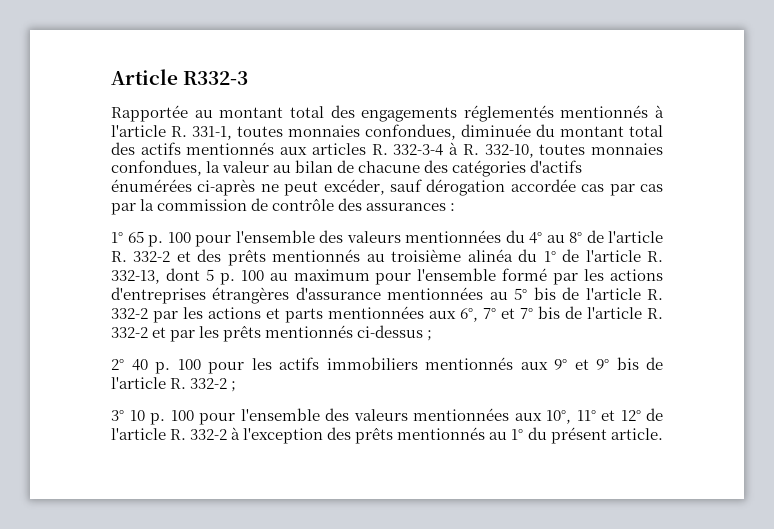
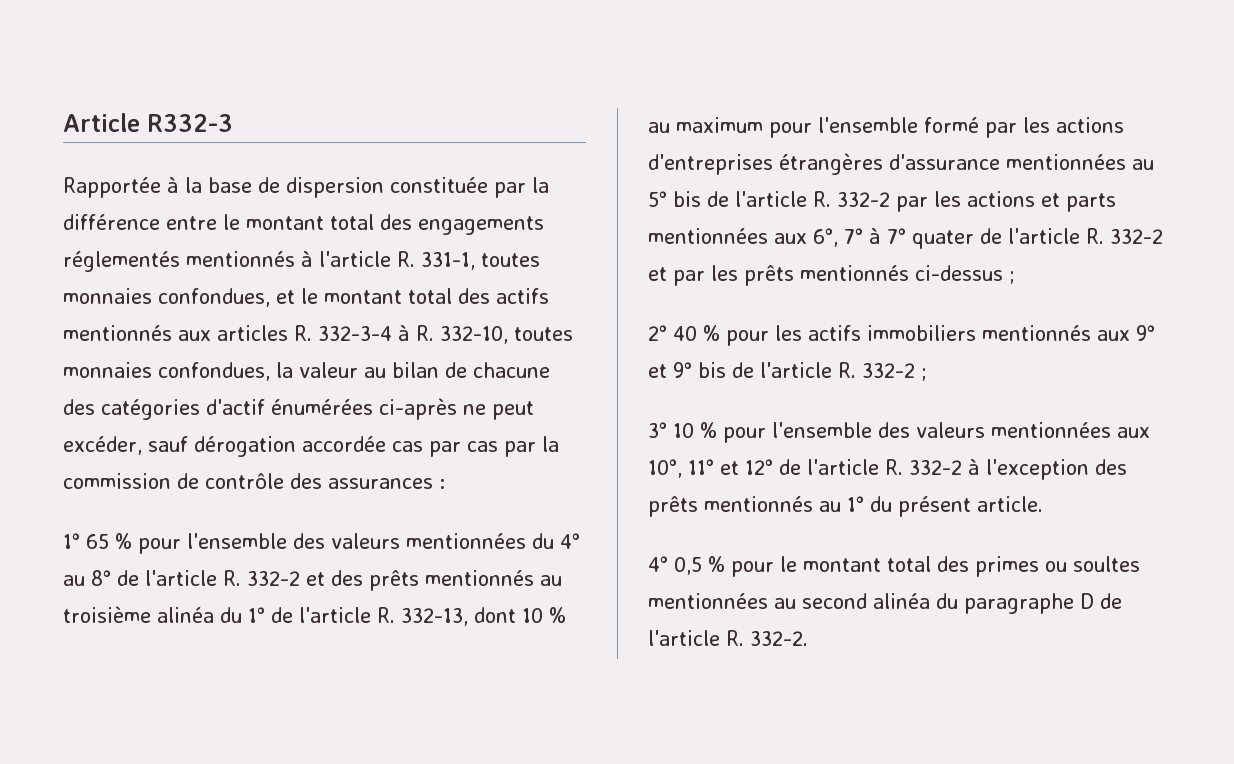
[194,110,213,118] au -> [167,177,549,198] [63,214,240,230] à la base de dispersion constituée par la différence entre le
[461,124,555,137] diminuée du -> [276,288,318,304] et le
[530,160,583,173] d'actifs -> [206,399,265,415] d'actif
[148,232,191,247] p. 100 -> [115,533,132,549] %
[205,269,264,285] 5 p. 100 -> [522,607,566,623] 10 %
[501,306,560,319] et 7° bis -> [869,228,974,249] à 7° quater
[155,359,201,374] p. 100 -> [703,325,720,341] %
[150,410,194,425] p. 100 -> [700,422,717,438] %
(663, 434) none -> [648,556,1140,577] [648,593,1122,614] [648,630,808,646] // 4° 0,5 % pour le montant total des primes ou soultes mentionnées au second alinéa du paragraphe D de l'article R. 332-2.

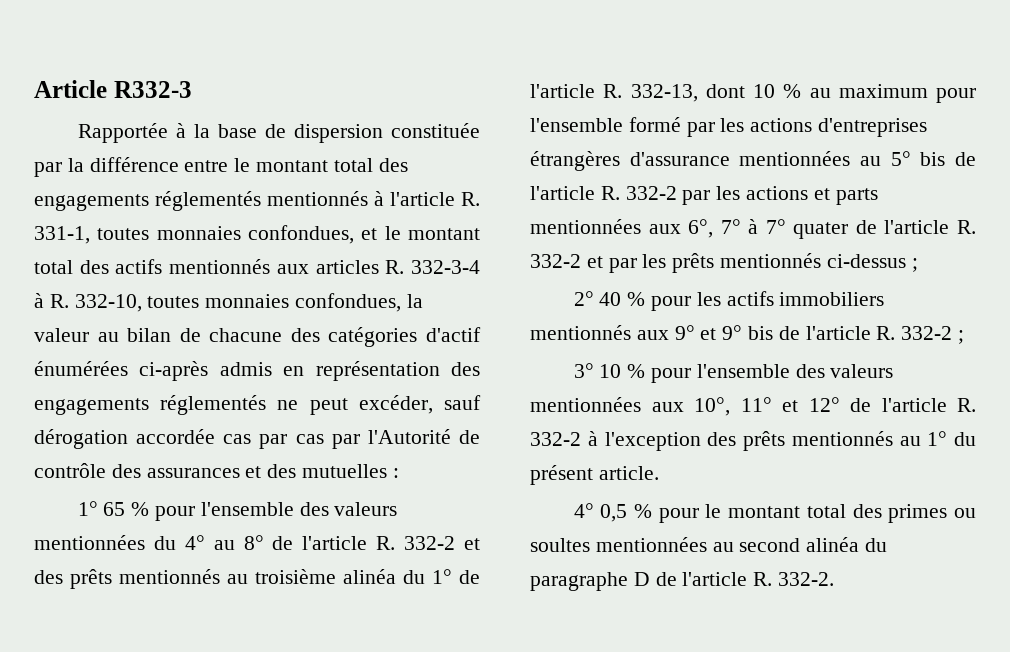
(457, 409) none -> [219,361,480,381] [34,395,267,415] admis en représentation des engagements réglementés
[542,436,559,452] [63,473,171,489] la commission -> [367,429,451,444] l'Autorité
(433, 483) none -> [245,464,388,478] et des mutuelles

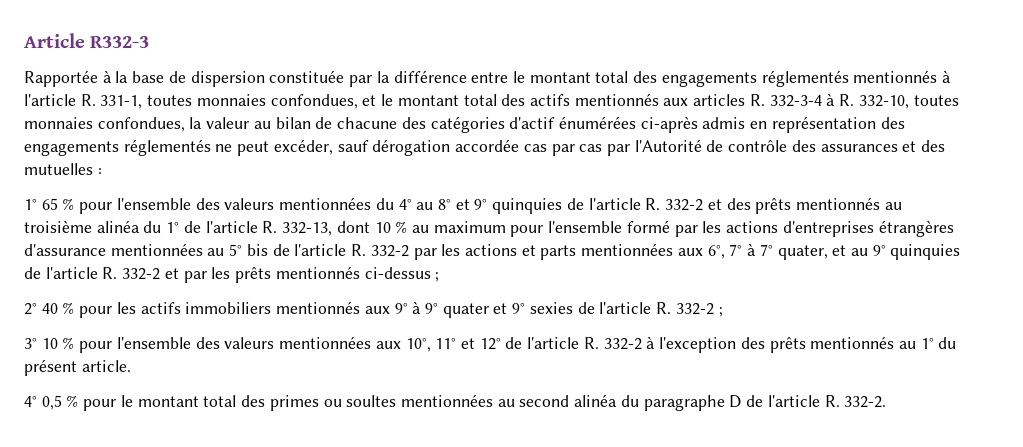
(264, 542) none -> [455,198,563,214] et 9° quinquies
[793,222,849,239] quater -> [777,244,961,260] quater, et au 9° quinquies
[700,325,774,340] et 9° bis -> [412,301,573,318] à 9° quater et 9° sexies

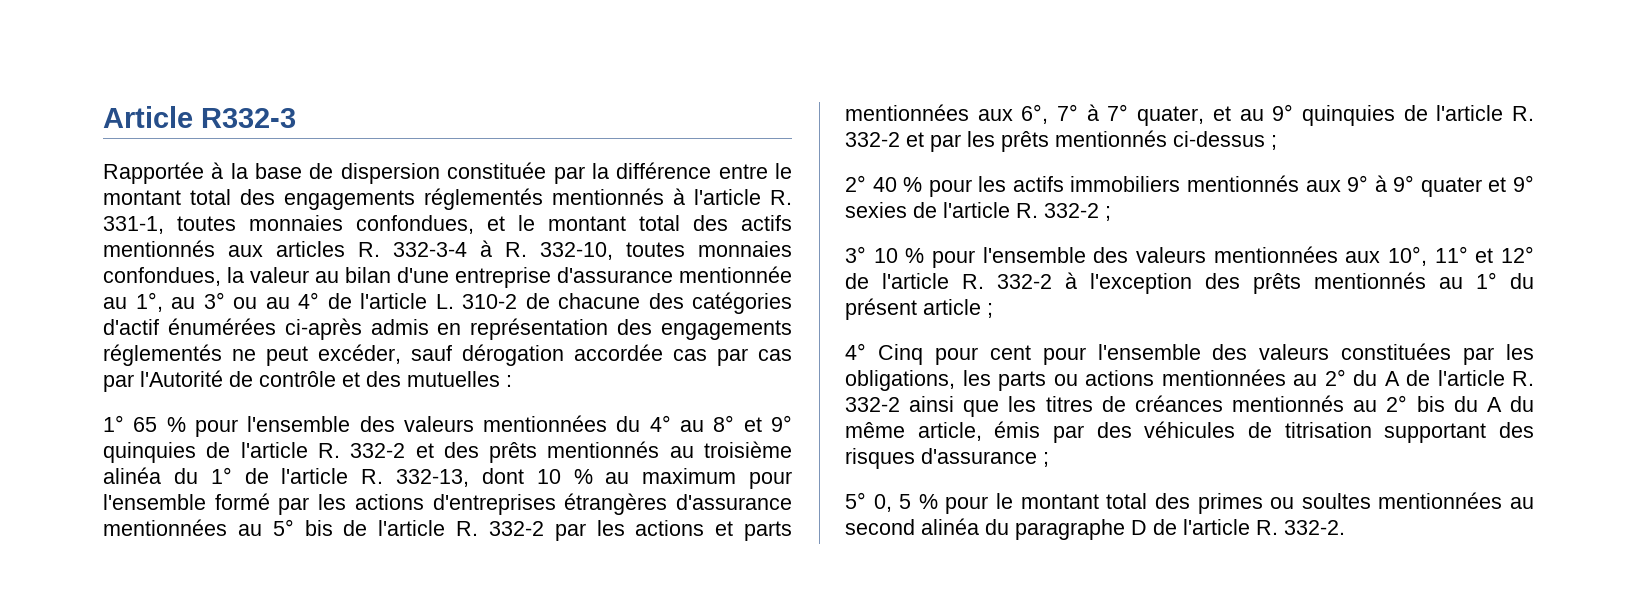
(311, 123) none -> [397,266,792,288] [103,292,517,312] d'une entreprise d'assurance mentionnée au 1°, au 3° ou au 4° de l'article L. 310-2
[791,140,898,152] des assurances -> (336, 379) none
[81,360,131,372] [24,395,62,410] article. // 4° 0,5 -> [923,299,993,318] [845,343,1534,365] [845,369,1534,391] [845,395,1534,417] [845,421,1534,443] [845,448,1049,469] [845,492,912,512] article ; // 4° Cinq pour cent pour l'ensemble des valeurs constituées par les obligations, les parts ou actions mentionnées au 2° du A de l'article R. 332-2 ainsi que les titres de créances mentionnés au 2° bis du A du même article, émis par des véhicules de titrisation supportant des risques d'assurance ; // 5° 0, 5

